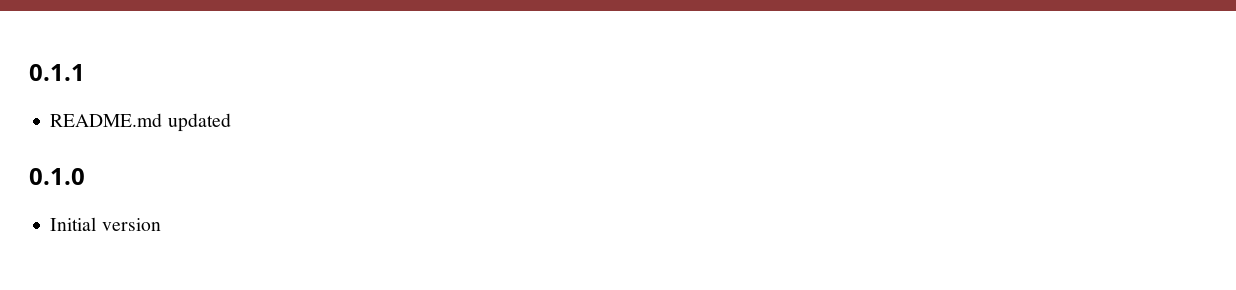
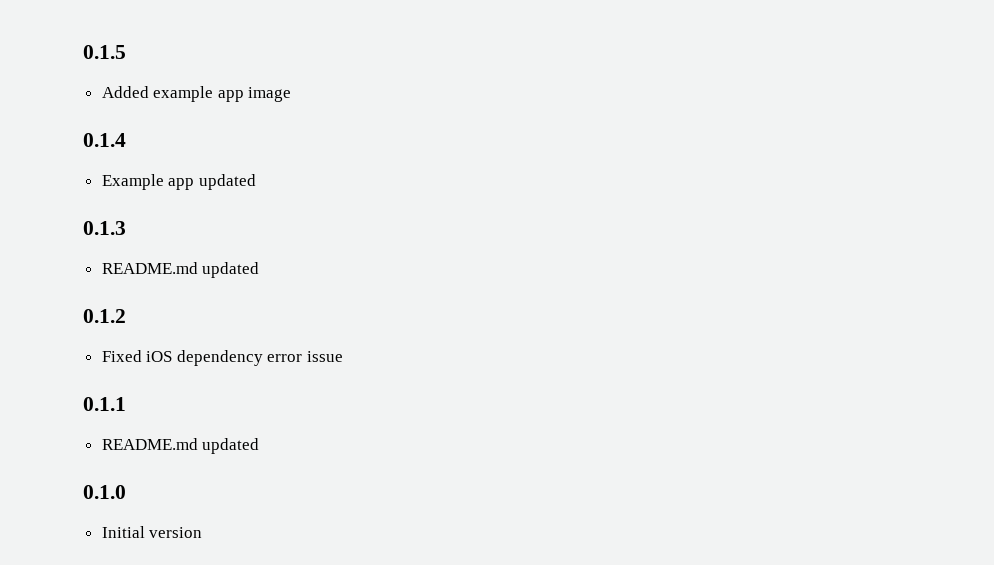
(29, 72) none -> [83,45,126,59] [101,86,292,102] [83,133,126,147] [101,174,256,190] [83,221,126,235] [101,262,260,278] [83,309,126,323] [101,350,344,366] 0.1.5 // Added example app image // 0.1.4 // Example app updated // 0.1.3 // README.md updated // 0.1.2 // Fixed iOS dependency error issue //

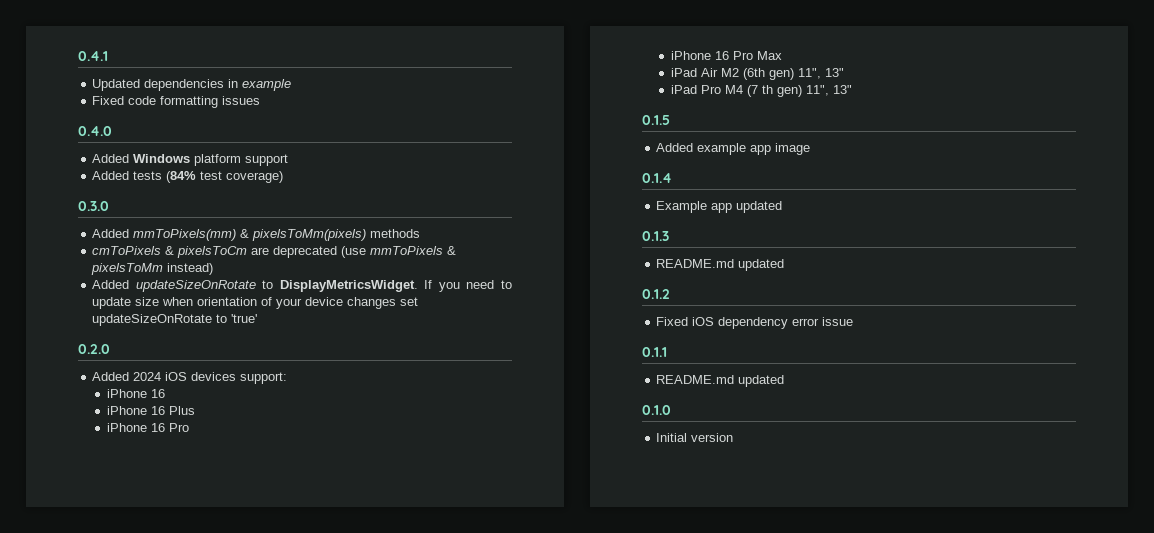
(83, 52) none -> [78,51,108,61] [92,79,292,91] [92,96,261,108] [78,126,112,136] [92,154,289,166] [92,171,284,183] [78,201,109,211] [92,229,421,241] [92,246,457,258] [91,263,214,275] [92,280,512,292] [92,297,419,309] [92,314,258,326] [78,344,110,354] [92,372,288,384] [106,389,165,398] [106,406,195,415] [106,423,189,432] [670,51,782,60] [670,68,844,80] [670,85,852,97] 0.4.1 // Updated dependencies in example // Fixed code formatting issues // 0.4.0 // Added Windows platform support // Added tests (84% test coverage) // 0.3.0 // Added mmToPixels(mm) & pixelsToMm(pixels) methods // cmToPixels & pixelsToCm are deprecated (use mmToPixels & pixelsToMm instead) // Added updateSizeOnRotate to DisplayMetricsWidget. If you need to update size when orientation of your device changes set updateSizeOnRotate to 'true' // 0.2.0 // Added 2024 iOS devices support: // iPhone 16 // iPhone 16 Plus // iPhone 16 Pro // iPhone 16 Pro Max // iPad Air M2 (6th gen) 11", 13" // iPad Pro M4 (7 th gen) 11", 13" //

